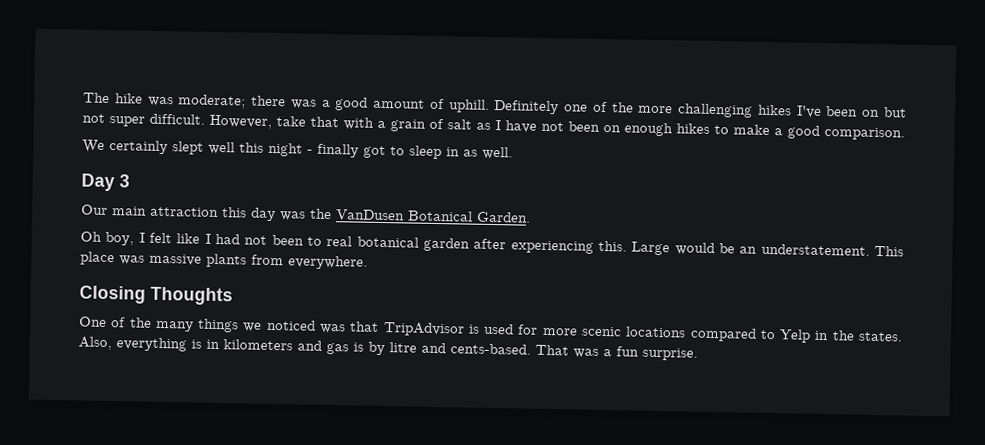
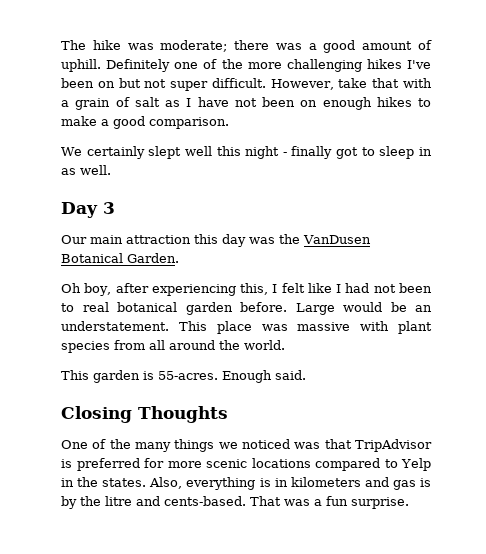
(135, 238) none -> [115,283,269,296] after experiencing this,
[473,238,627,254] after experiencing this. -> [240,302,287,312] before.
[206,253,368,270] plants from everywhere. -> [360,321,432,334] [61,340,285,353] [61,370,306,383] with plant species from all around the world. // This garden is 55-acres. Enough said.
[483,323,515,335] used -> [76,458,140,471] preferred
(385, 348) none -> [80,496,101,506] the

